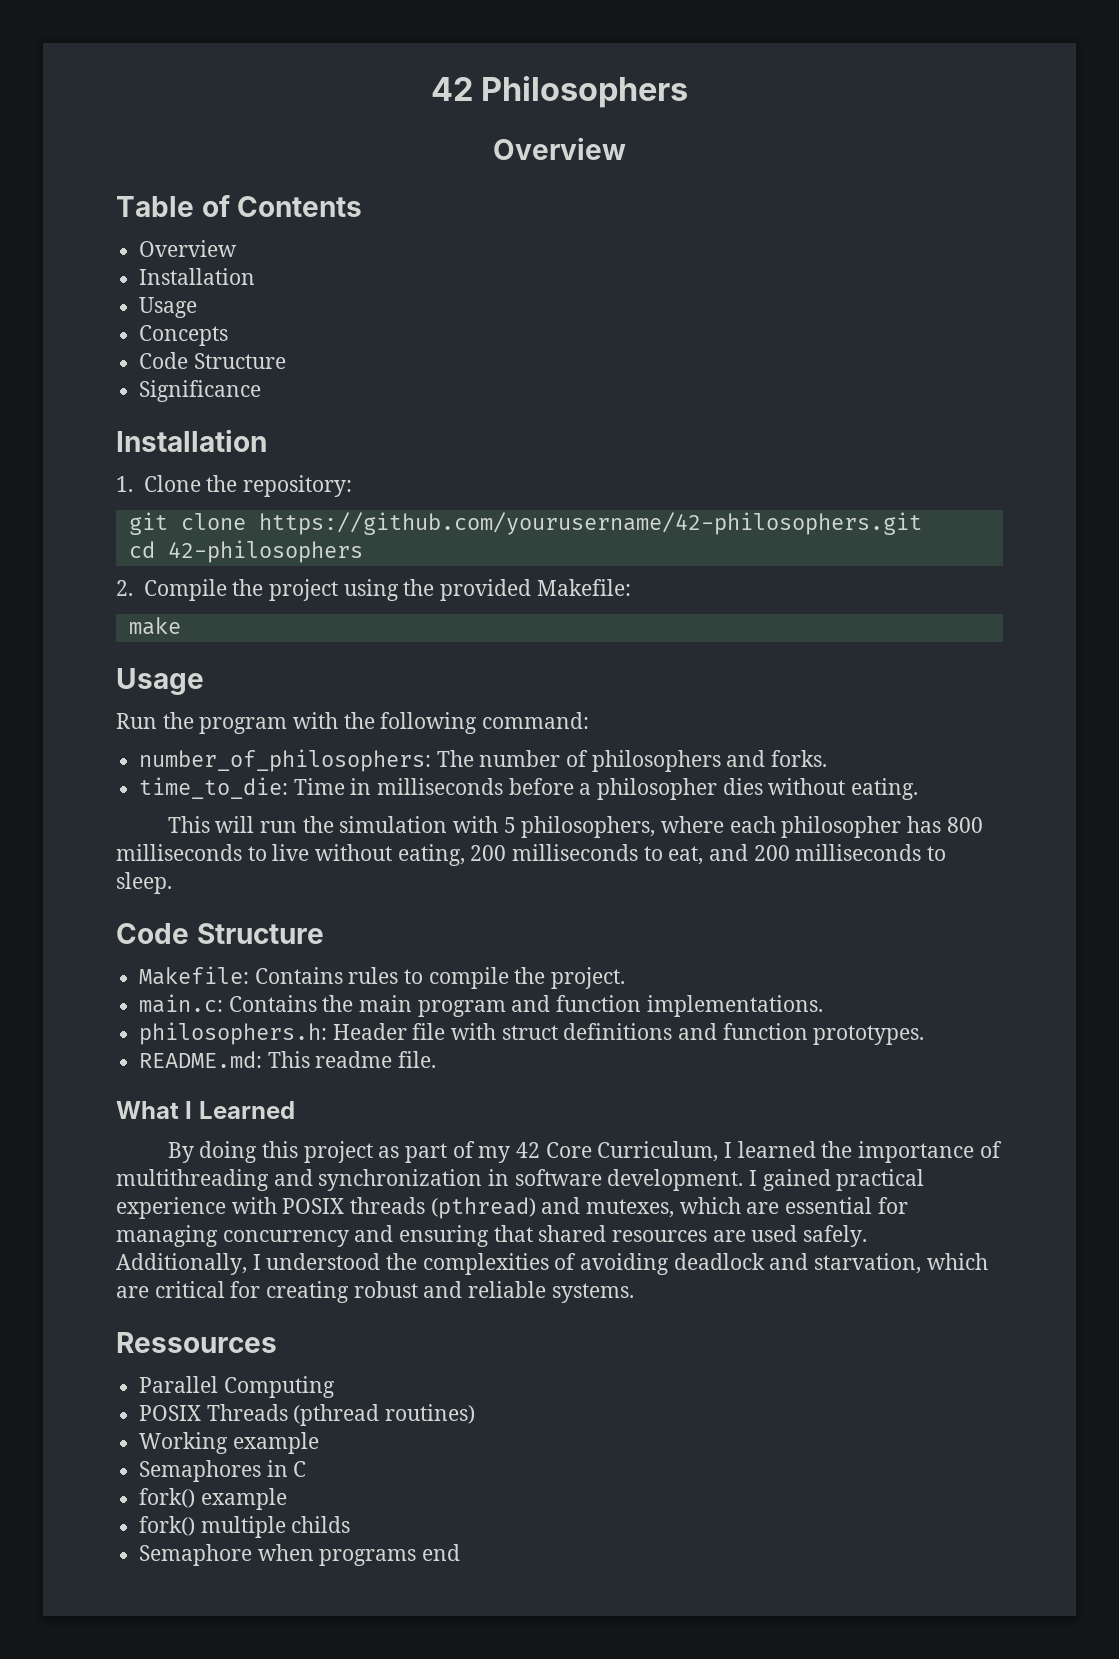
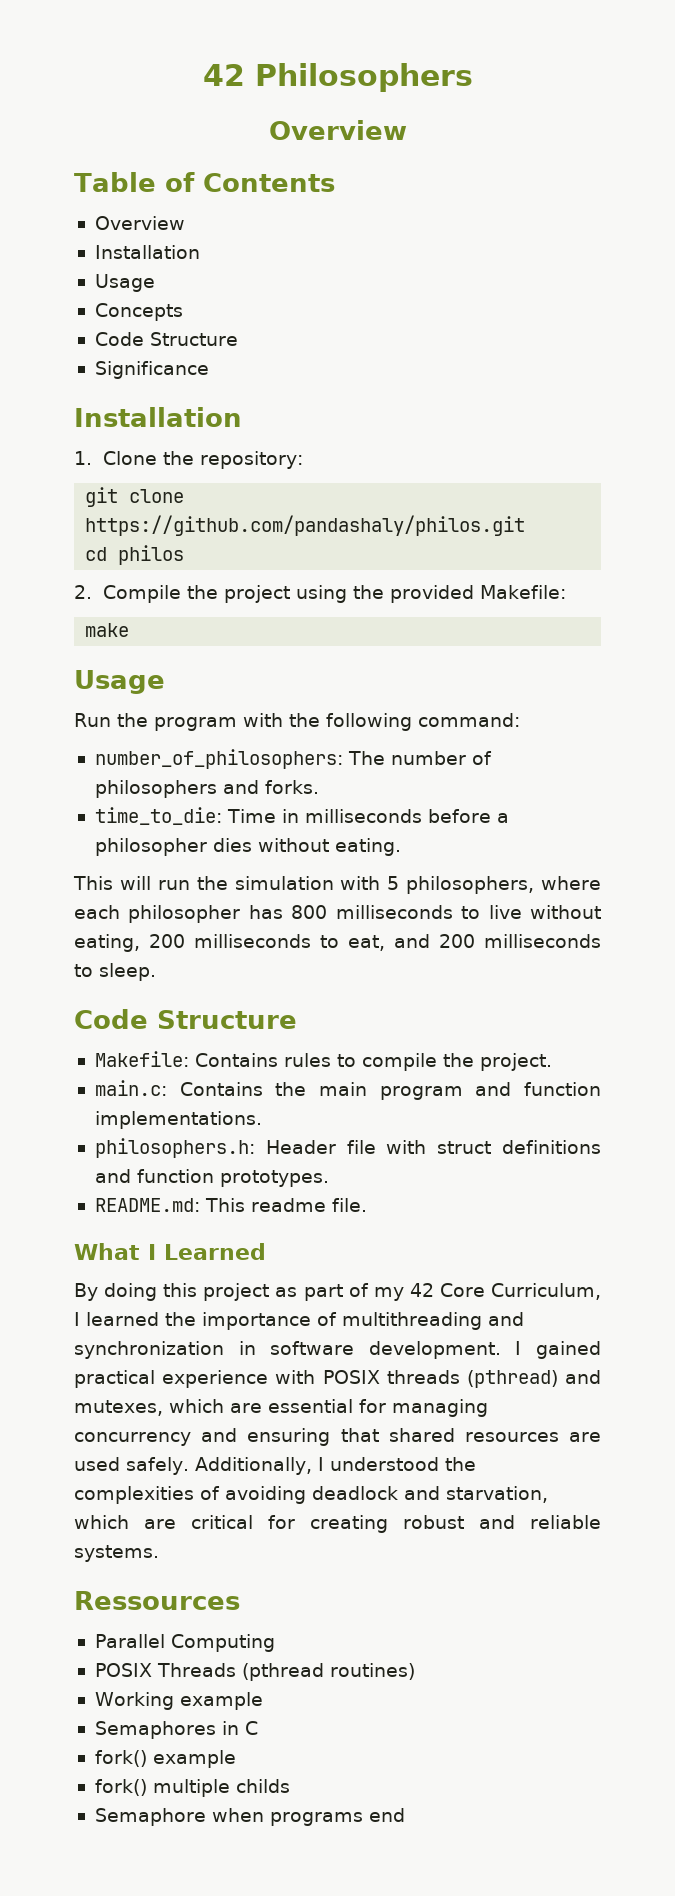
[258,512,922,535] https://github.com/yourusername/42-philosophers.git -> [85,515,526,536] https://github.com/pandashaly/philos.git
[167,540,363,563] 42-philosophers -> [118,545,185,565] philos

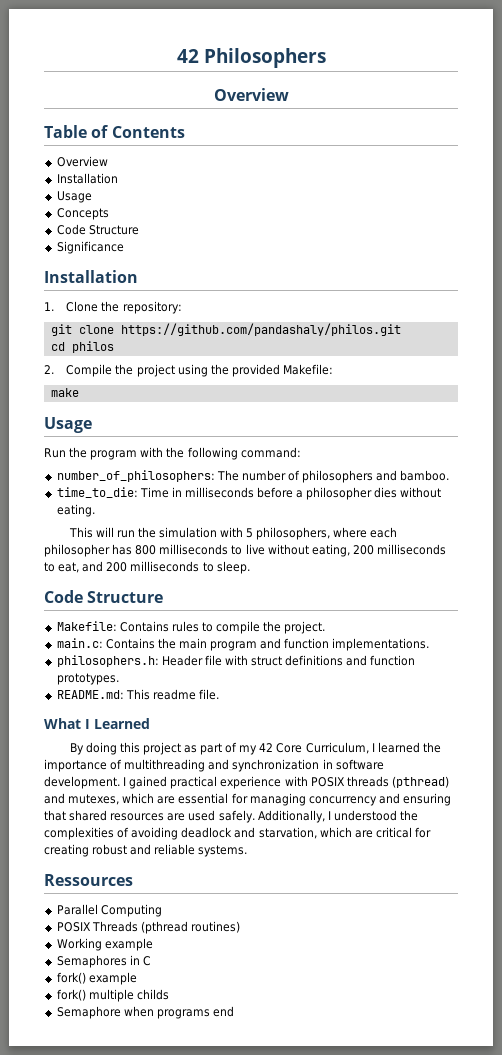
[264,780,319,794] forks. -> [400,470,450,481] bamboo.

